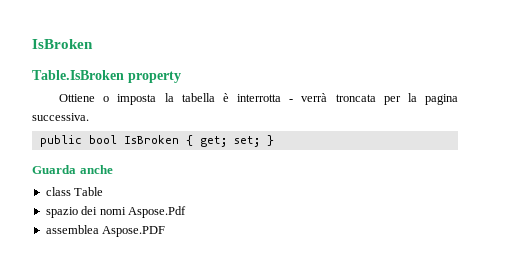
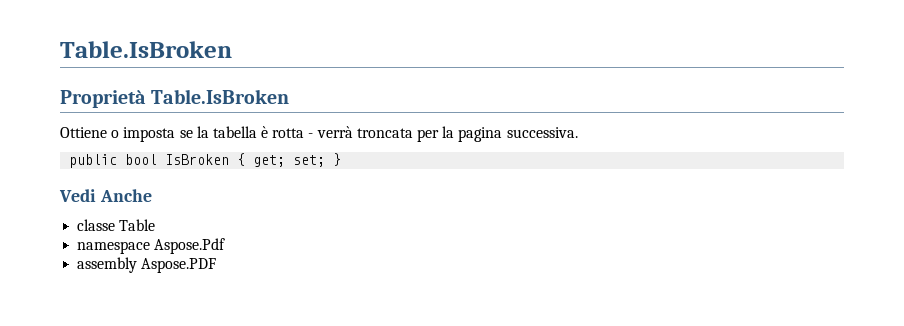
[32,39,93,49] [32,70,181,83] IsBroken // Table.IsBroken property -> [60,41,232,58] [60,89,290,108] Table.IsBroken // Proprietà Table.IsBroken
(157, 99) none -> [179,130,193,138] se
[237,94,282,102] interrotta -> [272,128,305,138] rotta
[32,165,113,174] [45,187,104,196] [45,206,126,218] Guarda anche // class Table // spazio dei nomi -> [59,189,152,202] [77,219,156,231] [77,241,151,254] Vedi Anche // classe Table // namespace
[45,225,99,234] assemblea -> [77,257,138,273] assembly

